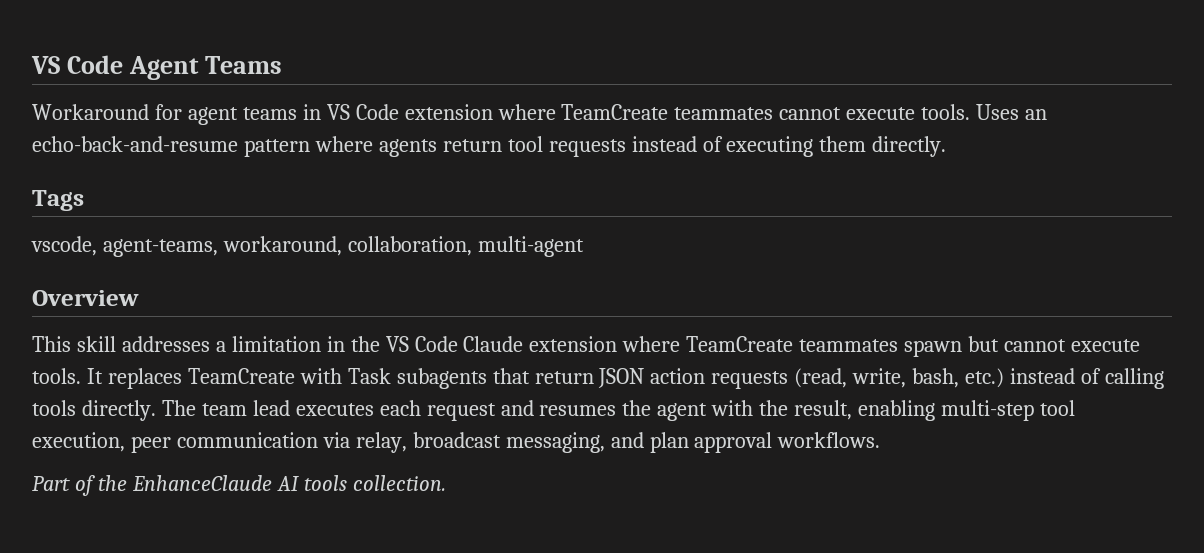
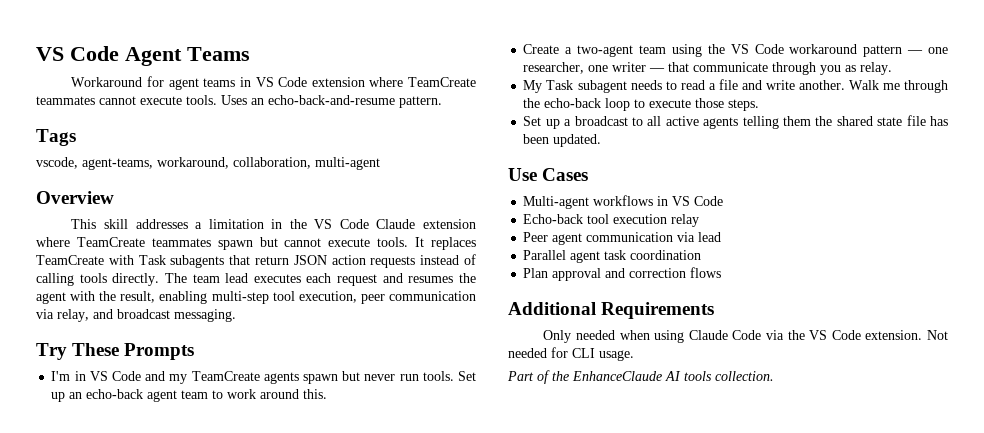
[243,136,947,157] pattern where agents return tool requests instead of executing them directly. -> [399,96,442,108] pattern.
[794,368,1005,388] (read, write, bash, etc.) -> (416, 262) none
[412,432,881,453] broadcast messaging, and plan approval workflows. -> [93,309,236,322] [36,343,195,360] [51,371,476,384] [51,389,328,402] [523,44,948,57] [523,62,893,75] [523,79,949,93] [523,98,760,111] [523,115,948,129] [523,134,602,147] [508,168,589,181] [523,195,724,209] [523,214,700,227] [523,232,722,245] [523,250,702,263] [523,267,722,281] [508,302,715,319] [543,330,948,343] [508,347,634,361] and broadcast messaging. // Try These Prompts // I'm in VS Code and my TeamCreate agents spawn but never run tools. Set up an echo-back agent team to work around this. // Create a two-agent team using the VS Code workaround pattern — one researcher, one writer — that communicate through you as relay. // My Task subagent needs to read a file and write another. Walk me through the echo-back loop to execute those steps. // Set up a broadcast to all active agents telling them the shared state file has been updated. // Use Cases // Multi-agent workflows in VS Code // Echo-back tool execution relay // Peer agent communication via lead // Parallel agent task coordination // Plan approval and correction flows // Additional Requirements // Only needed when using Claude Code via the VS Code extension. Not needed for CLI usage.

